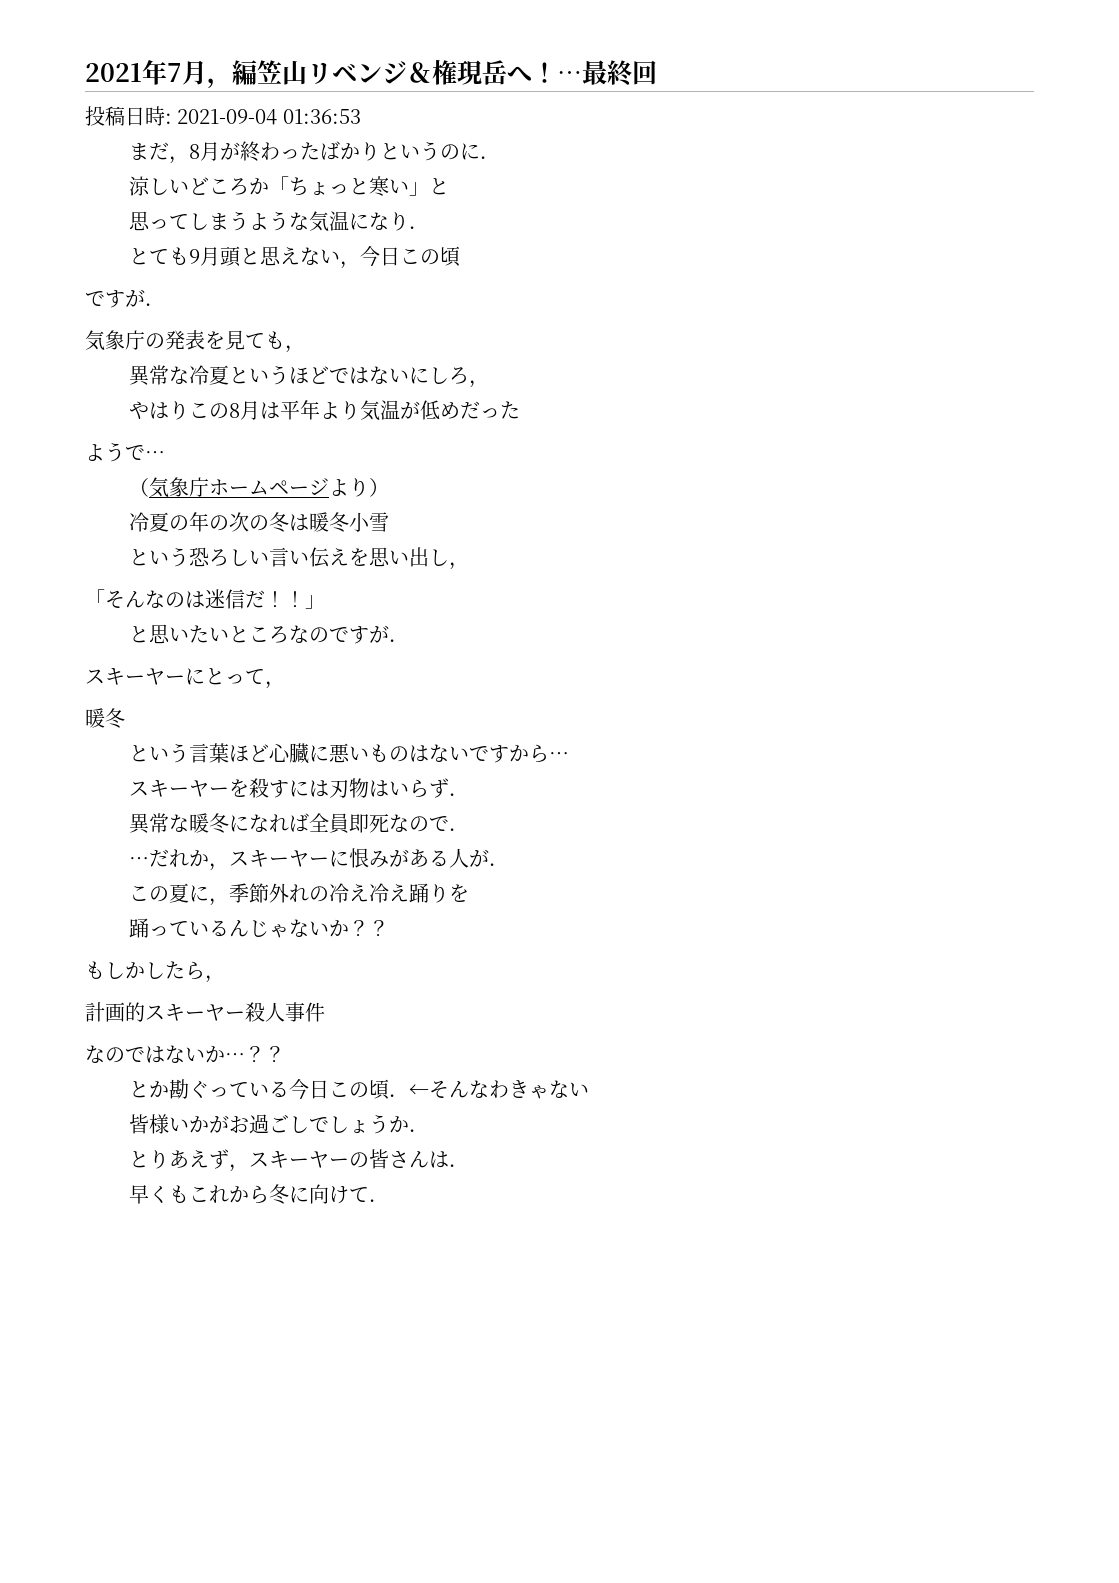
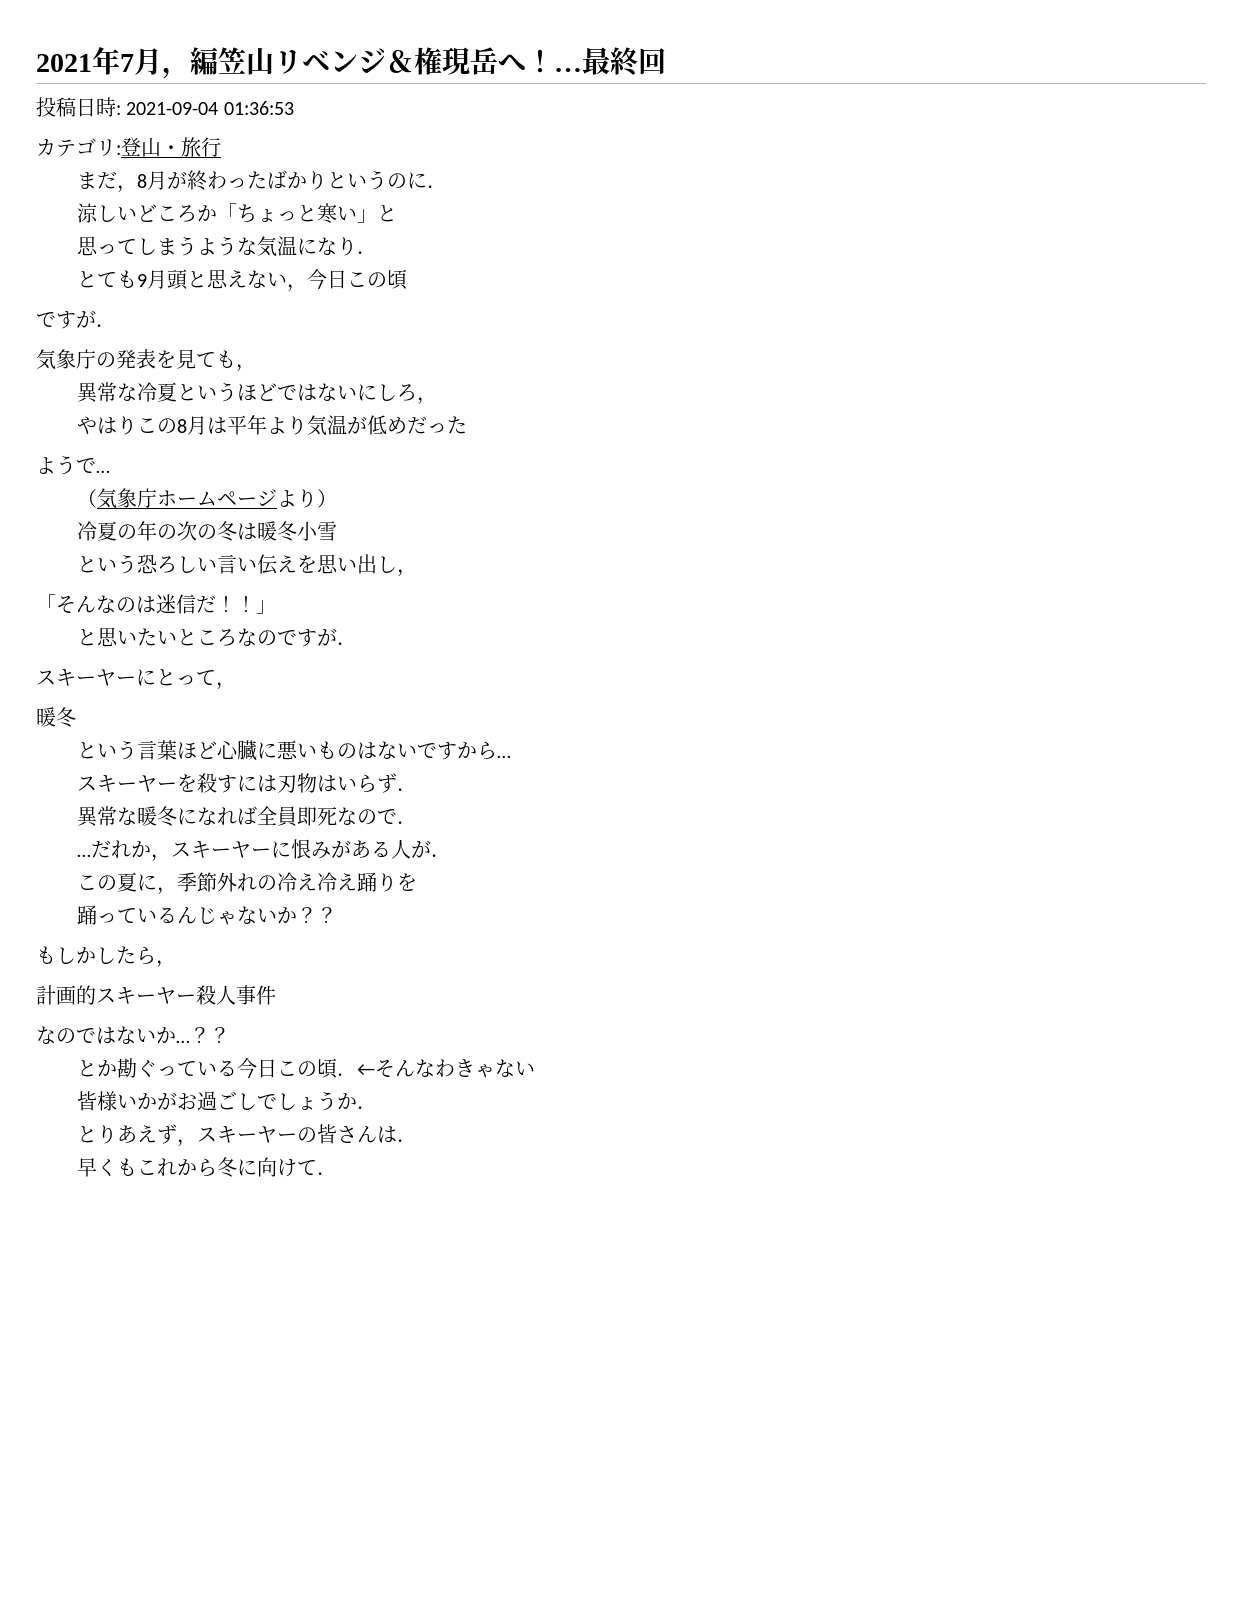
(361, 116) none -> [36,137,221,157] // カテゴリ:登山・旅行

